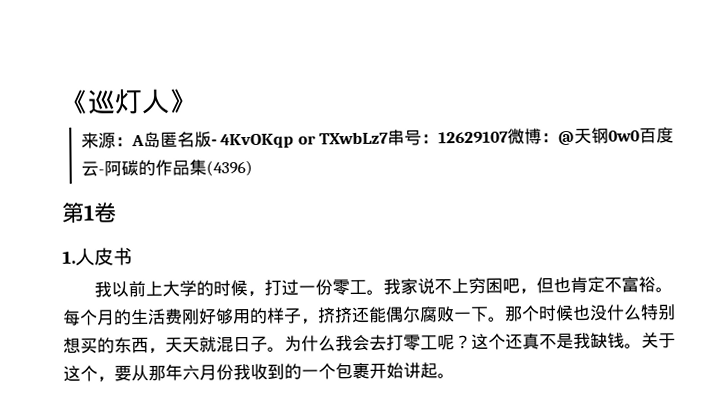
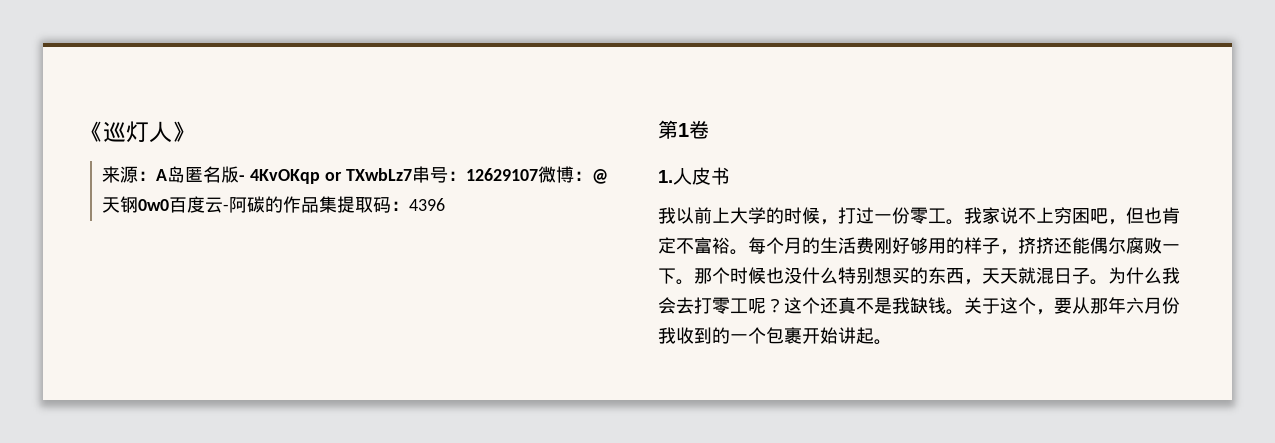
[205,159,253,177] (4396) -> [337,196,446,213] 提取码：4396

